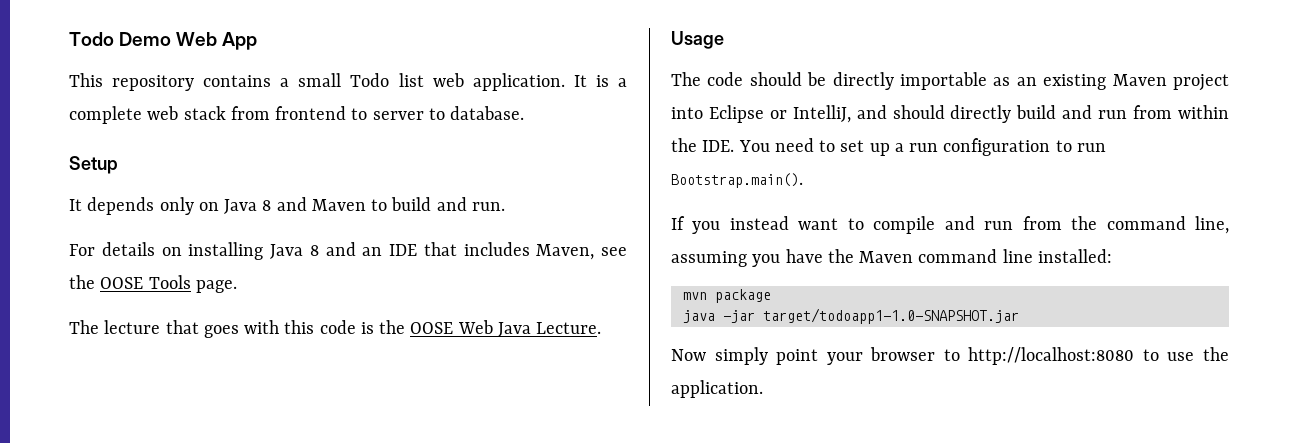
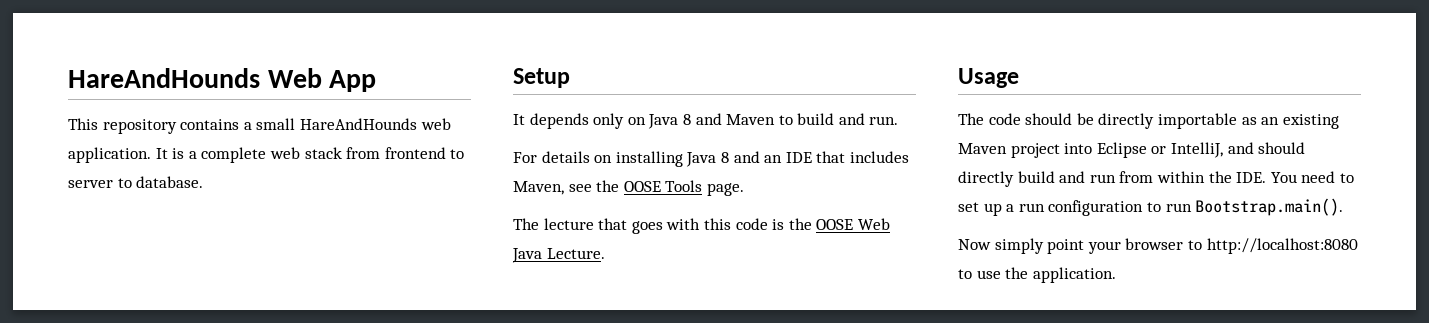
[69,32,172,46] Todo Demo -> [68,68,260,88] HareAndHounds
[350,73,424,87] Todo list -> [299,118,417,130] HareAndHounds
[671,216,1229,234] [671,249,1112,267] [682,289,771,303] [682,308,1019,324] // If you instead want to compile and run from the command line, assuming you have the Maven command line installed: // mvn package // java -jar target/todoapp1-1.0-SNAPSHOT.jar -> (1344, 207) none

